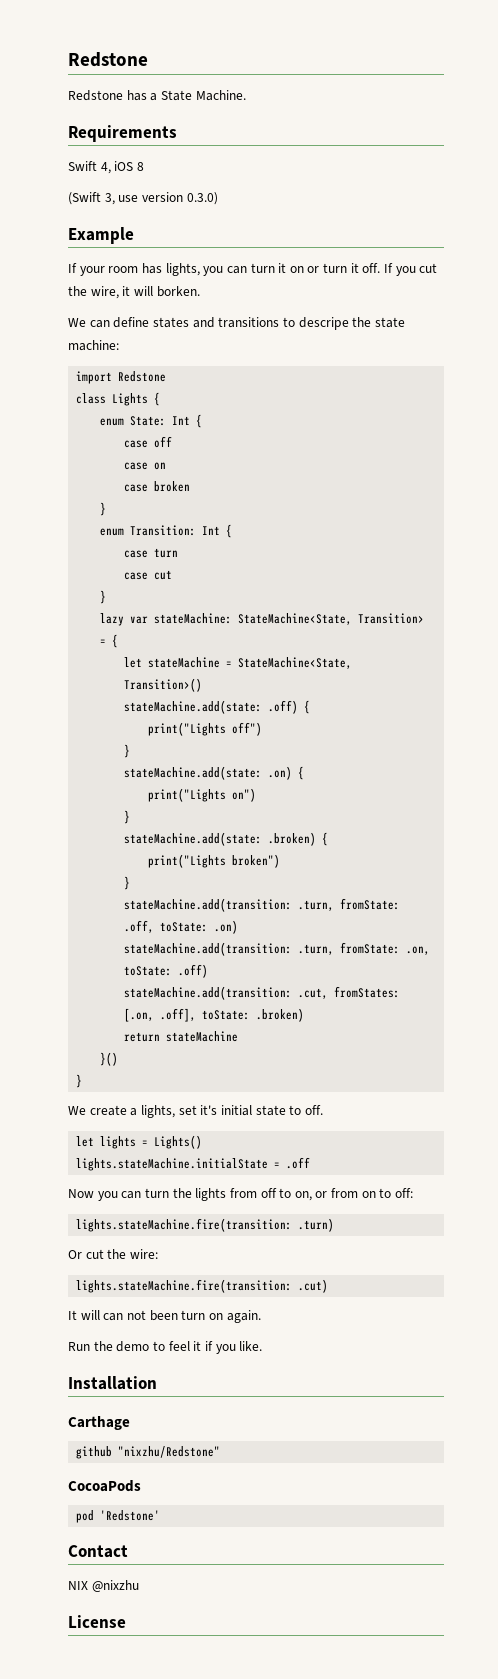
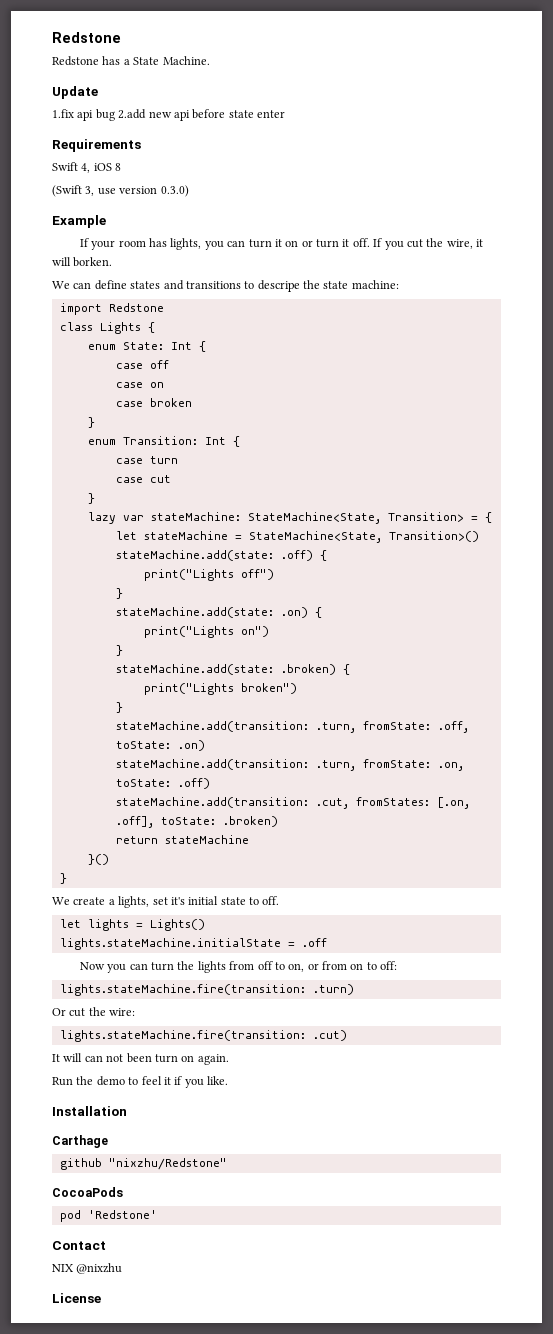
(246, 95) none -> [52,86,98,99] [52,109,285,121] // Update // 1.fix api bug 2.add new api before state enter

